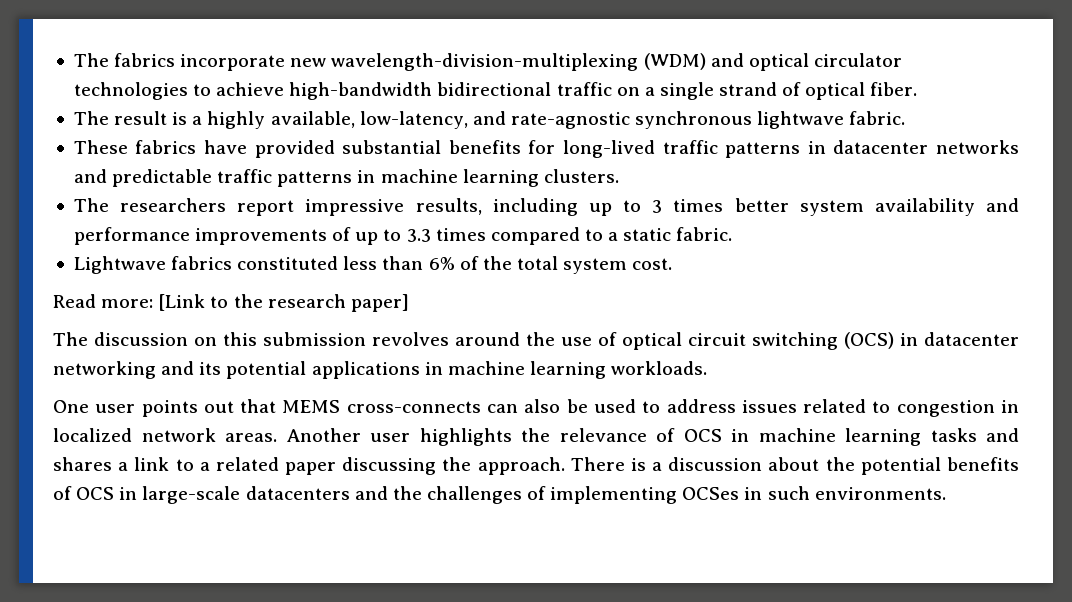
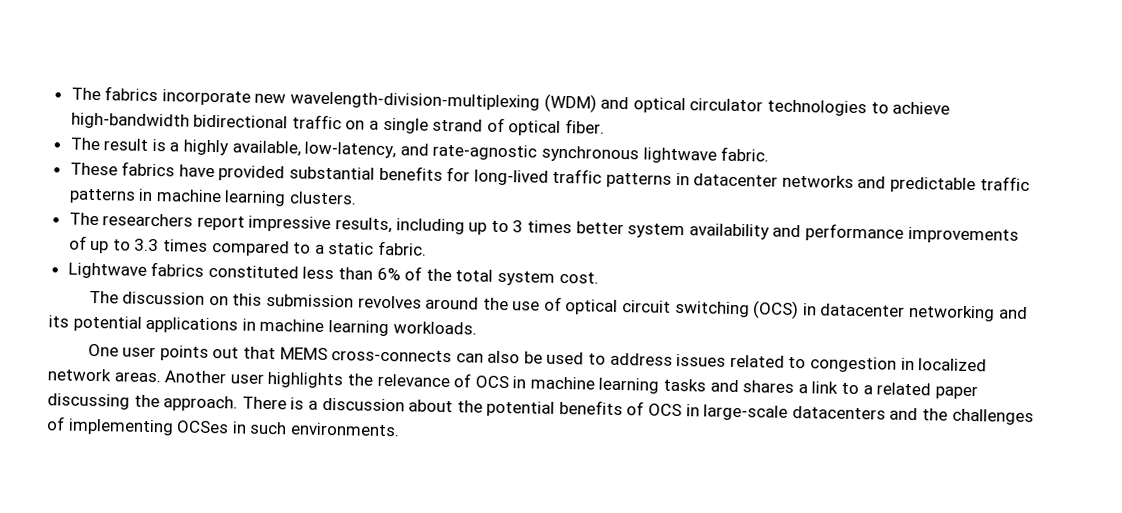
[53,294,409,312] // Read more: [Link to the research paper] -> (599, 277) none

